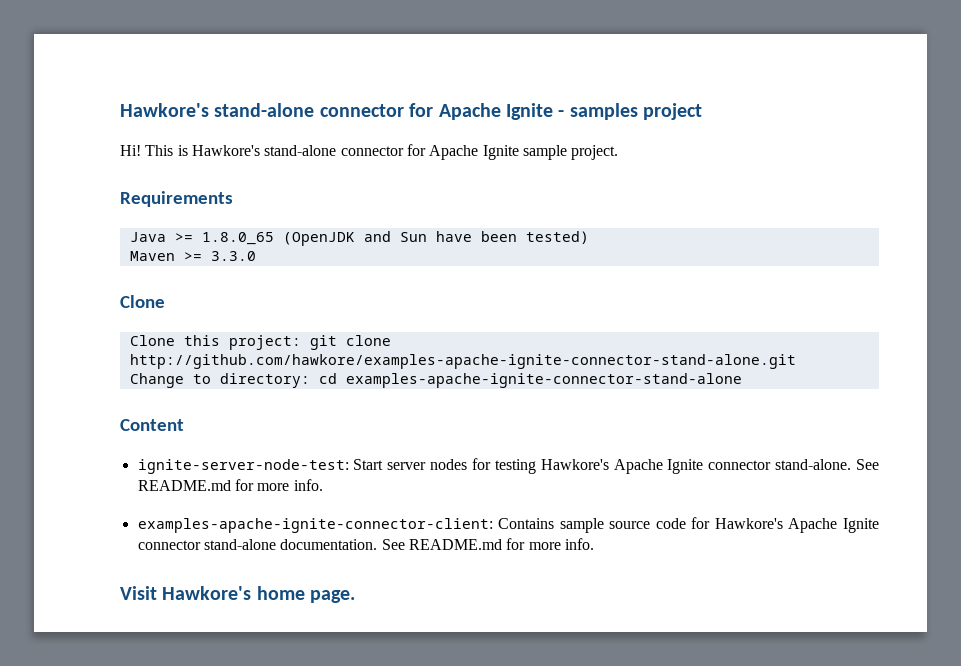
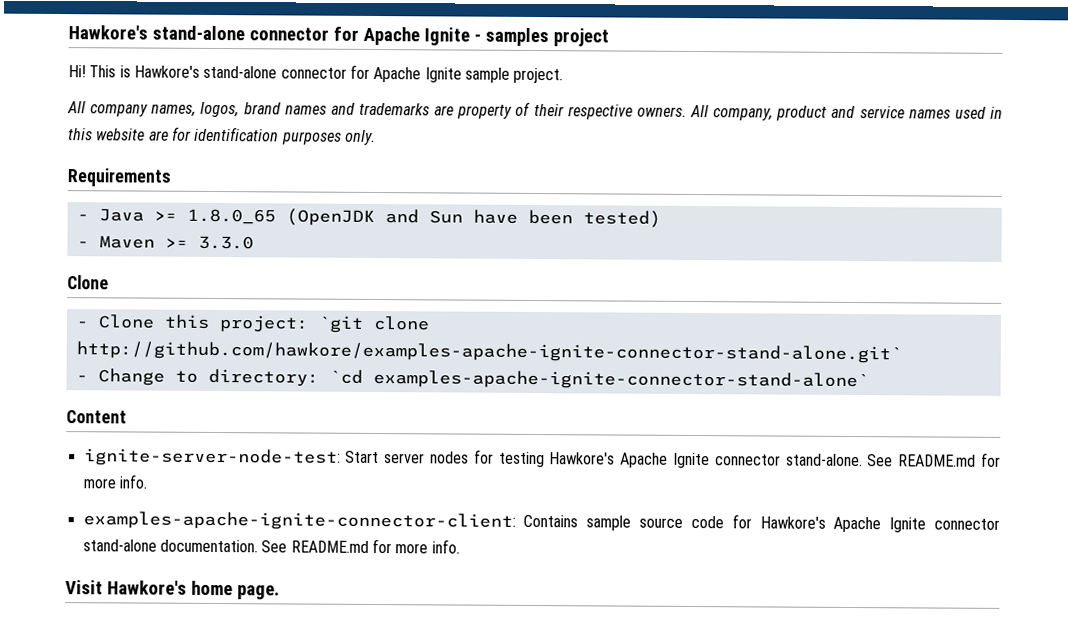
(619, 152) none -> [67,101,1003,121] [68,126,376,145] // All company names, logos, brand names and trademarks are property of their respective owners. All company, product and service names used in this website are for identification purposes only.
(233, 199) none -> [76,214,89,221] -
(589, 237) none -> [76,241,89,248] -
(165, 301) none -> [75,321,88,328] -
[309,335,391,350] [129,354,796,369] git clone http://github.com/hawkore/examples-apache-ignite-connector-stand-alone.git // -> [317,315,430,333] [75,341,902,364] [75,375,88,382] `git clone http://github.com/hawkore/examples-apache-ignite-connector-stand-alone.git` // -
[318,373,742,388] cd examples-apache-ignite-connector-stand-alone -> [328,369,869,391] `cd examples-apache-ignite-connector-stand-alone`

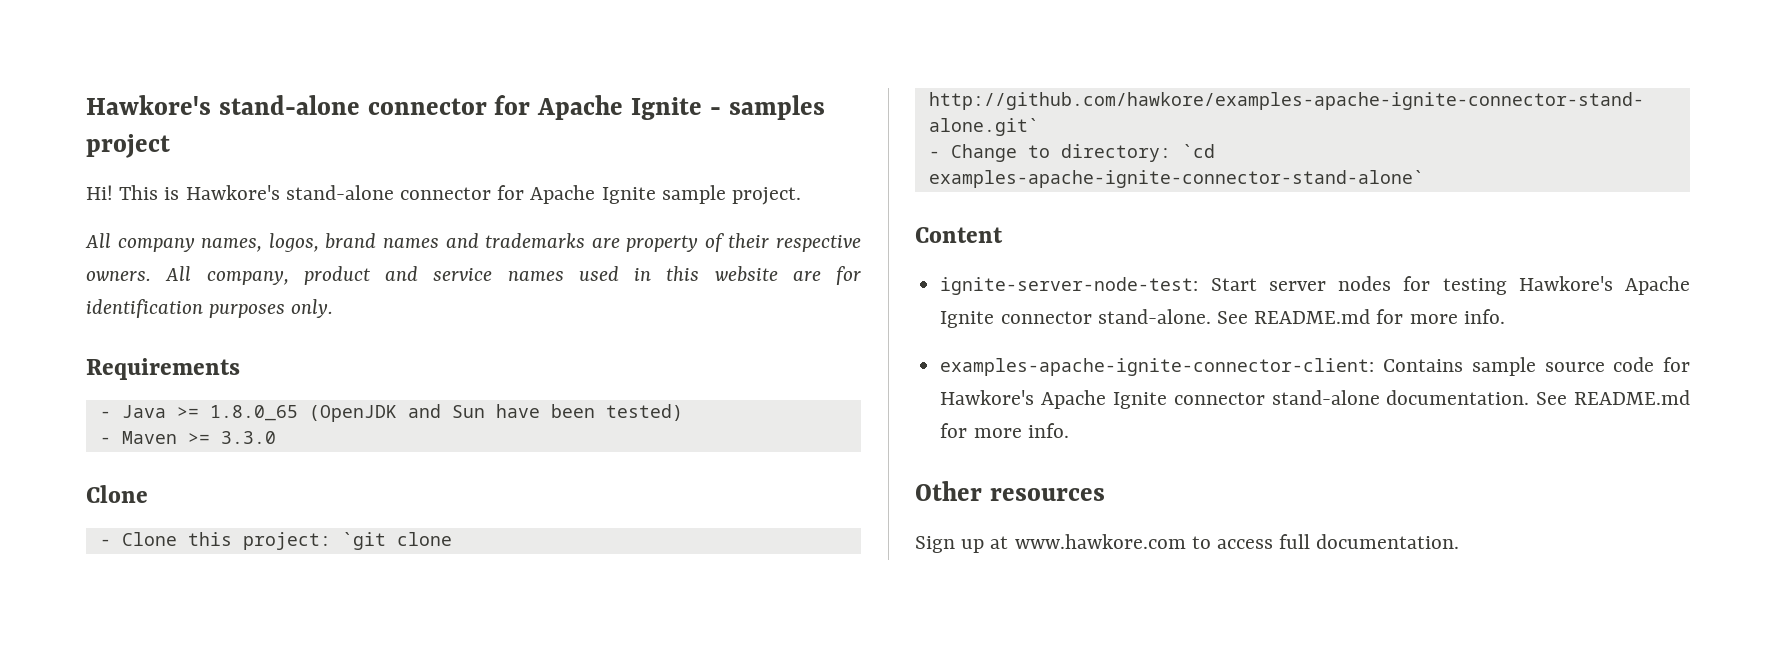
[65,580,280,600] Visit Hawkore's home page. -> [915,481,1105,501] [915,534,1460,553] Other resources // Sign up at www.hawkore.com to access full documentation.

